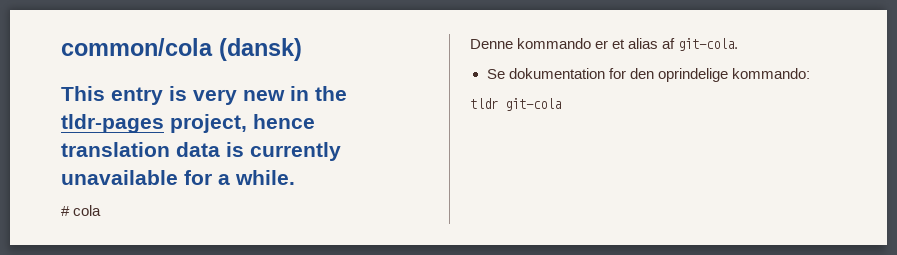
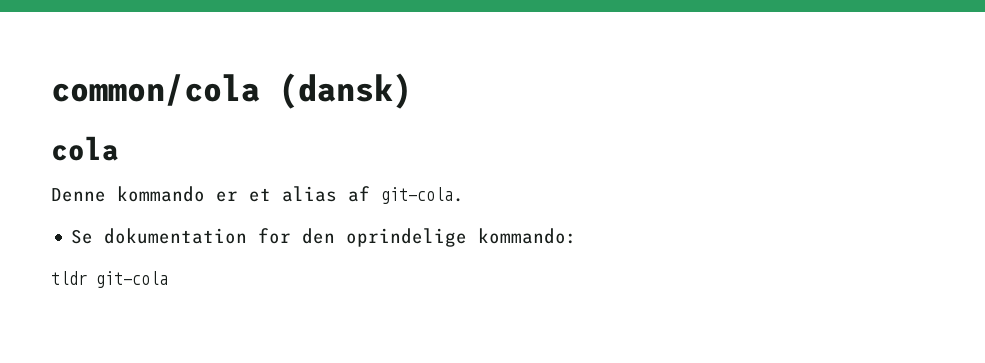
[61,86,347,105] [61,114,315,133] [61,142,341,161] [61,170,295,185] [61,206,70,216] This entry is very new in the tldr-pages project, hence translation data is currently unavailable for a while. // # -> (412, 91) none

